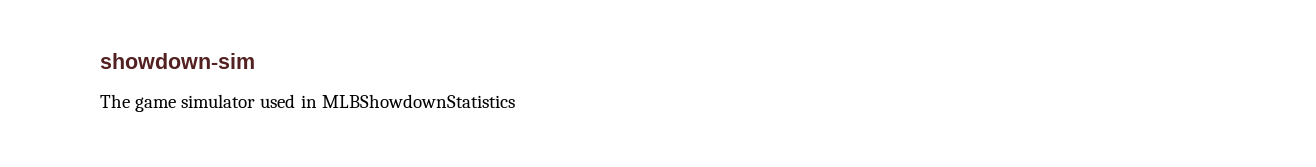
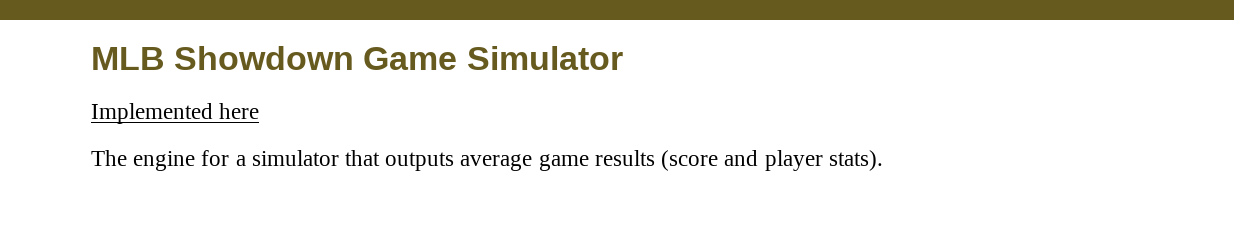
[100,53,255,69] [100,94,515,112] showdown-sim // The game simulator used in MLBShowdownStatistics -> [91,46,623,70] [91,103,260,124] [91,150,883,171] MLB Showdown Game Simulator // Implemented here // The engine for a simulator that outputs average game results (score and player stats).

